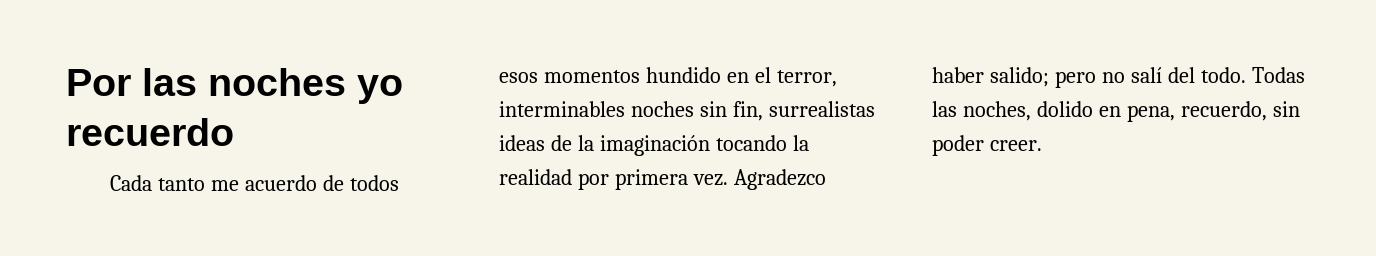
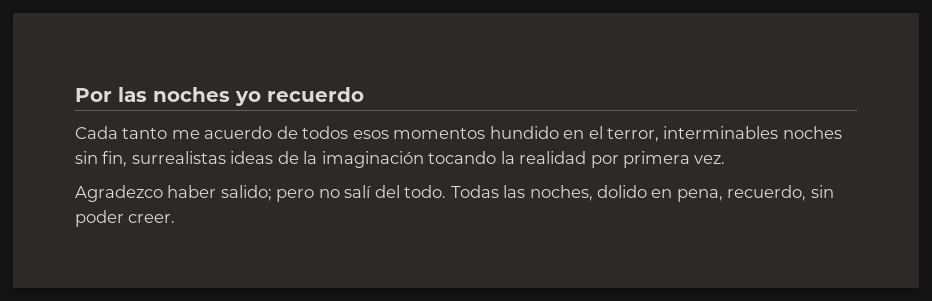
(728, 180) none -> (726, 159) //

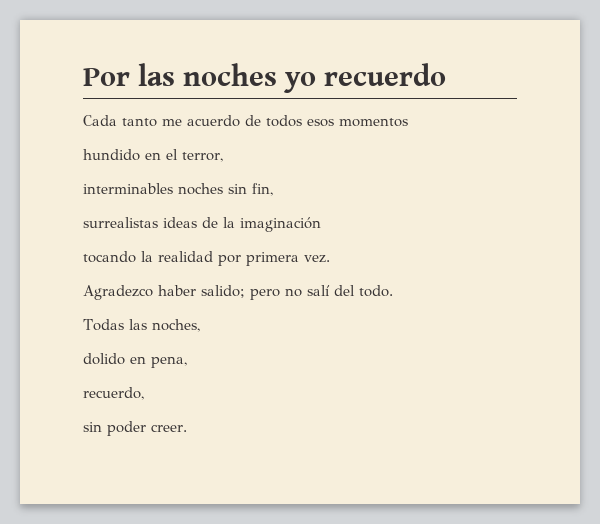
(486, 133) none -> (408, 122) //
(660, 135) none -> (223, 157) //
(128, 159) none -> (273, 189) //
(424, 159) none -> (321, 224) //
(447, 191) none -> (393, 291) //
(593, 193) none -> (200, 325) //
(723, 195) none -> (187, 362) //
(807, 193) none -> (144, 393) //

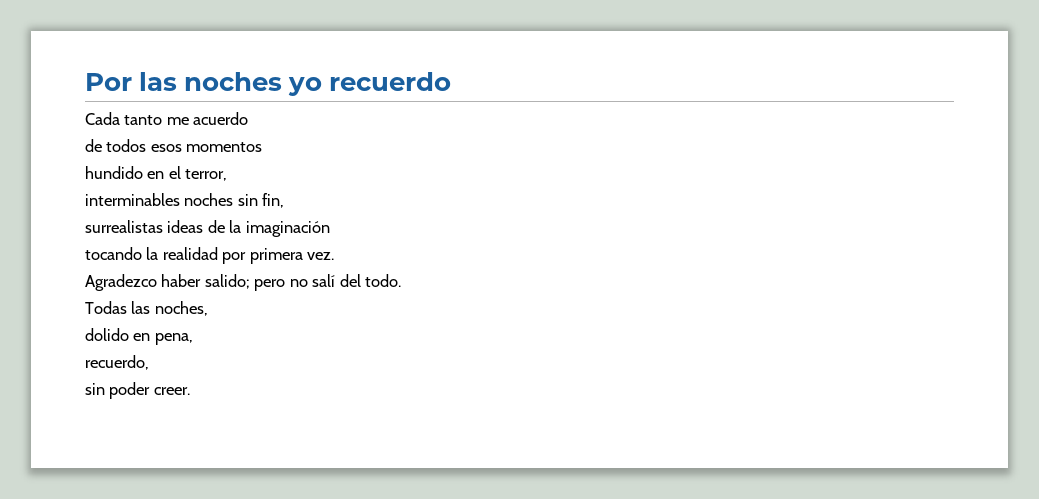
(240, 121) none -> (249, 118) //

